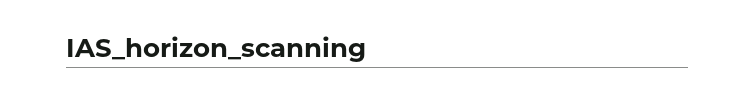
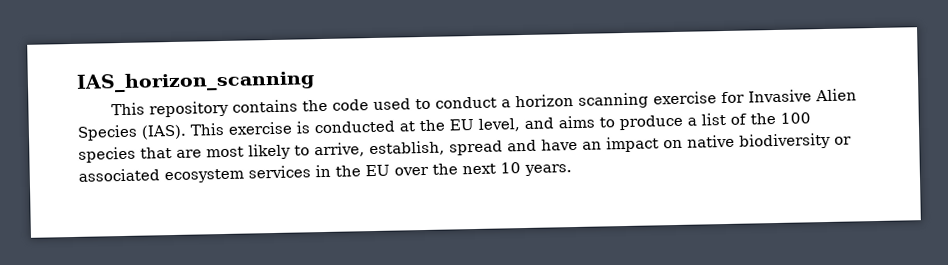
(366, 49) none -> [110,88,857,118] [77,112,811,141] [78,132,852,163] [78,162,572,184] // This repository contains the code used to conduct a horizon scanning exercise for Invasive Alien Species (IAS). This exercise is conducted at the EU level, and aims to produce a list of the 100 species that are most likely to arrive, establish, spread and have an impact on native biodiversity or associated ecosystem services in the EU over the next 10 years.

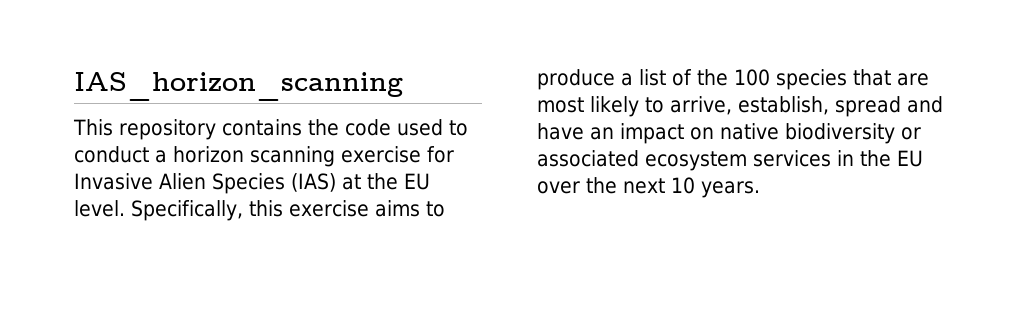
[141,117,554,140] (IAS). This exercise is conducted at the EU level, and -> [291,173,430,192] [74,200,369,221] (IAS) at the EU level. Specifically, this exercise

